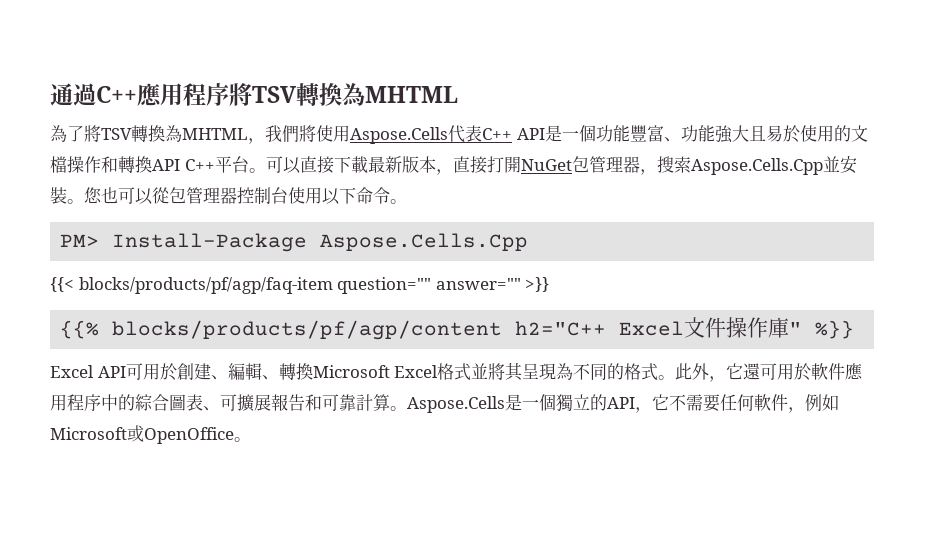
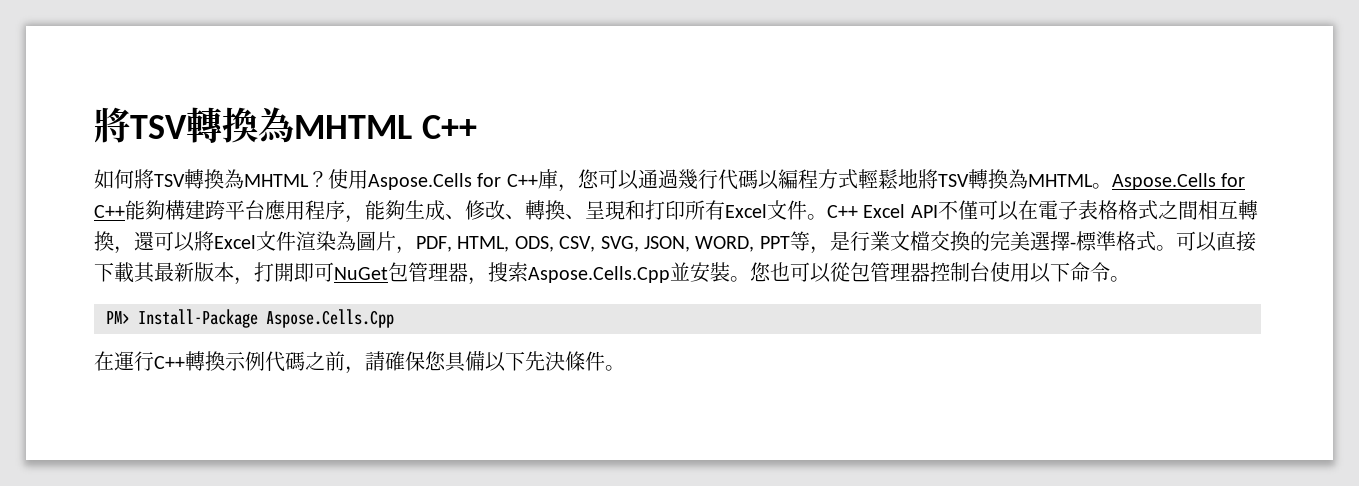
[50,83,458,106] [50,125,868,144] [50,156,249,173] 通過C++應用程序將TSV轉換為MHTML // 為了將TSV轉換為MHTML，我們將使用Aspose.Cells代表C++ API是一個功能豐富、功能強大且易於使用的文檔操作和轉換API C++平台 -> [94,107,477,143] [94,169,1246,192] [94,200,1258,223] [94,231,1156,254] 將TSV轉換為MHTML C++ // 如何將TSV轉換為MHTML？使用Aspose.Cells for C++庫，您可以通過幾行代碼以編程方式輕鬆地將TSV轉換為MHTML。Aspose.Cells for C++能夠構建跨平台應用程序，能夠生成、修改、轉換、呈現和打印所有Excel文件。C++ Excel API不僅可以在電子表格格式之間相互轉換，還可以將Excel文件渲染為圖片，PDF, HTML, ODS, CSV, SVG, JSON, WORD, PPT等，是行業文檔交換的完美選擇-標準格式
(368, 165) none -> [134,262,155,283] 其
[452,156,521,174] 直接打開 -> [254,262,334,282] 打開即可
[50,277,550,294] [60,317,855,340] [50,362,864,382] [50,394,839,413] [50,425,234,444] {{< blocks/products/pf/agp/faq-item question="" answer="" >}} // {{% blocks/products/pf/agp/content h2="C++ Excel文件操作庫" %}} // Excel API可用於創建、編輯、轉換Microsoft Excel格式並將其呈現為不同的格式。此外，它還可用於軟件應用程序中的綜合圖表、可擴展報告和可靠計算。Aspose.Cells是一個獨立的API，它不需要任何軟件，例如Microsoft或OpenOffice -> [94,351,605,374] 在運行C++轉換示例代碼之前，請確保您具備以下先決條件

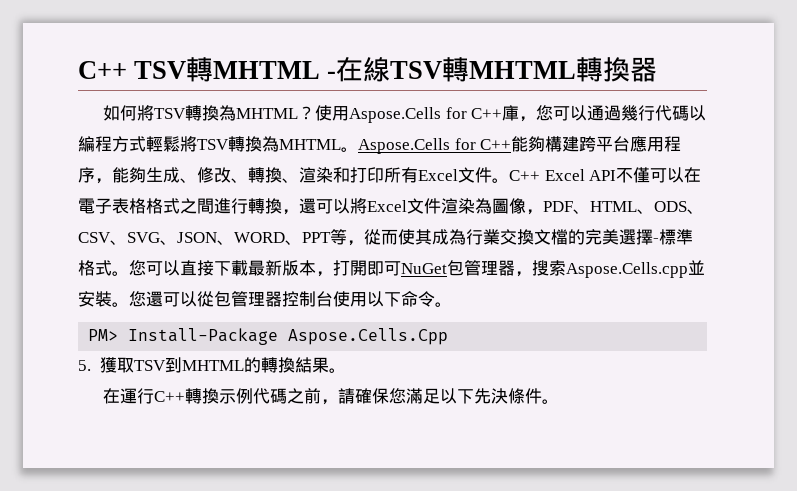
[94,107,477,143] 將TSV轉換為MHTML C++ -> [78,57,658,82] C++ TSV轉MHTML -在線TSV轉MHTML轉換器
[897,169,918,188] 地 -> (180, 144) none
[585,201,625,220] 呈現 -> [299,167,333,183] 渲染
[1197,200,1238,220] 相互 -> [214,198,248,214] 進行
[376,231,970,254] 片，PDF, HTML, ODS, CSV, SVG, JSON, WORD, PPT等，是行業文檔交換 -> [509,198,704,215] [78,229,568,246] 像，PDF、HTML、ODS、CSV、SVG、JSON、WORD、PPT等，從而使其成為行業交換文檔
(1176, 248) none -> [129,260,146,276] 您
[134,262,155,283] 其 -> (248, 268) none
[528,266,670,283] Aspose.Cells.Cpp -> [566,262,688,278] Aspose.Cells.cpp
[770,262,790,281] 也 -> [146,291,163,307] 還
(394, 318) none -> [78,357,346,373] // 5.獲取TSV到MHTML的轉換結果。
[445,351,485,372] 具備 -> [406,388,441,404] 滿足

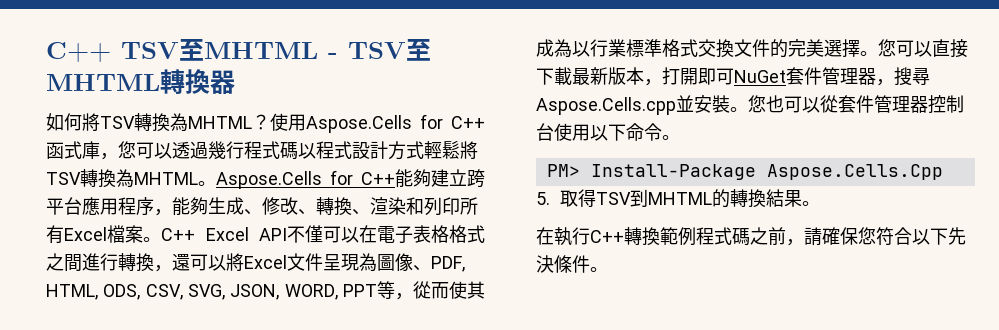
[186,57,214,82] 轉 -> [179,39,204,61] 至
[336,57,470,82] 在線TSV轉 -> [348,39,431,61] TSV至
(503, 113) none -> [46,141,82,159] 函式
[587,105,707,121] [78,136,112,152] 通過幾行代碼以編程 -> [172,141,388,160] 透過幾行程式碼以程式設計
[545,136,580,152] 構建 -> [431,169,467,187] 建立
[350,167,367,183] 打 -> [424,197,442,216] 列
[458,167,492,183] 文件 -> [107,225,143,243] 檔案
[441,198,704,215] [78,232,302,245] 渲染為圖像，PDF、HTML、ODS、CSV、SVG、JSON、WORD、 -> [323,253,465,272] [46,284,338,300] 呈現為圖像、PDF, HTML, ODS, CSV, SVG, JSON, WORD,
[466,229,693,245] [78,260,112,276] 行業交換文檔的完美選擇-標準格式 -> [572,39,860,58] 以行業標準格式交換文件的完美選擇
[447,260,464,276] 包 -> [786,67,822,85] 套件
[549,260,566,276] 索 -> [912,68,930,85] 尋
[146,291,231,307] 還可以從包 -> [766,95,874,113] 也可以從套件
[99,357,134,373] 獲取 -> [560,189,597,207] 取得
[120,388,138,404] 運 -> [554,227,572,246] 執
[219,388,271,404] 示例代 -> [660,227,732,246] 範例程式
[406,388,441,404] 滿足 -> [876,227,912,246] 符合

